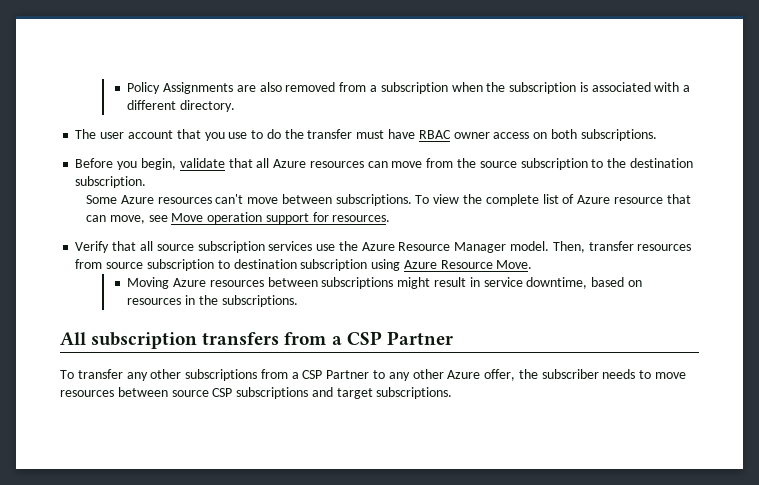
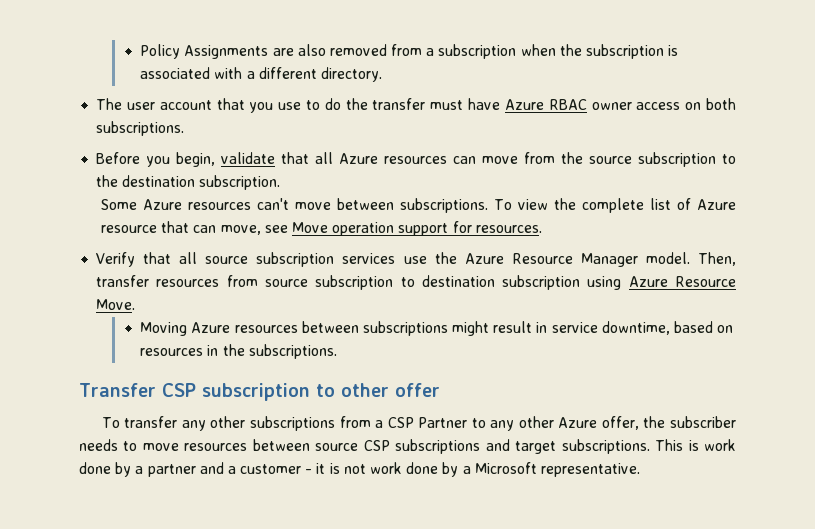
(415, 134) none -> [504,99,544,110] Azure
[60,331,453,349] All subscription transfers from a CSP Partner -> [79,383,440,401] Transfer CSP subscription to other offer
(453, 393) none -> [655,439,736,451] [79,462,640,477] This is work done by a partner and a customer - it is not work done by a Microsoft representative.

